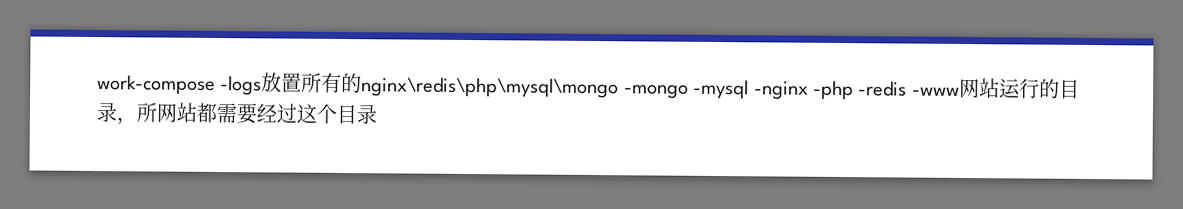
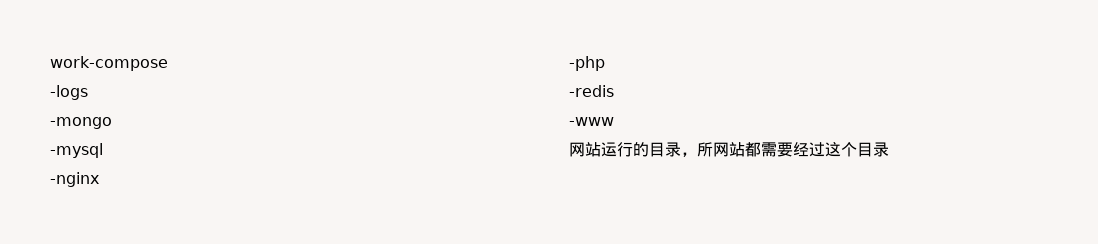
(216, 85) none -> (168, 63) //
[261,72,620,99] 放置所有的nginx\redis\php\mysql\mongo -> (88, 92) //
(689, 91) none -> (112, 123) //
(750, 89) none -> (103, 150) //
(809, 90) none -> (99, 179) //
(854, 90) none -> (605, 63) //
(908, 89) none -> (614, 91) //
(960, 91) none -> (614, 121) //

